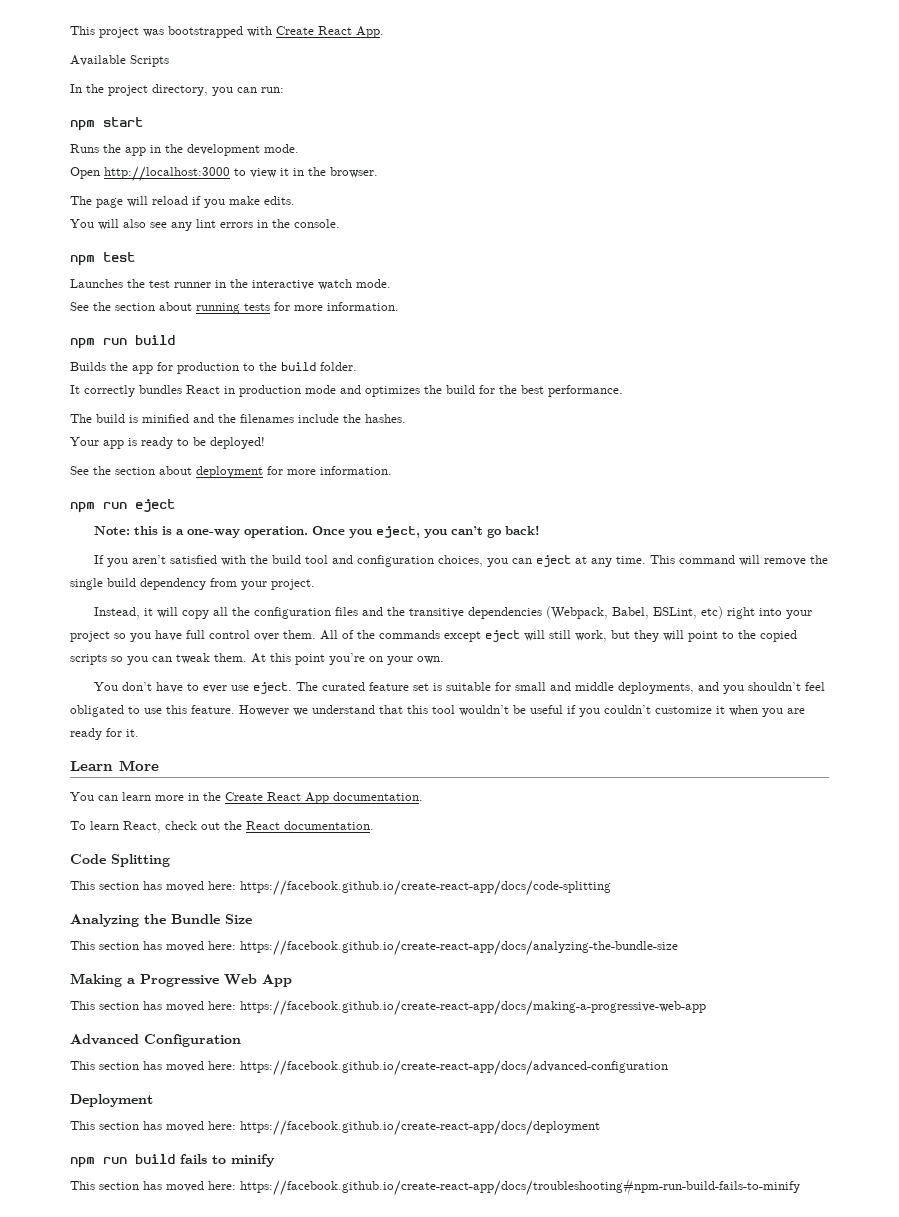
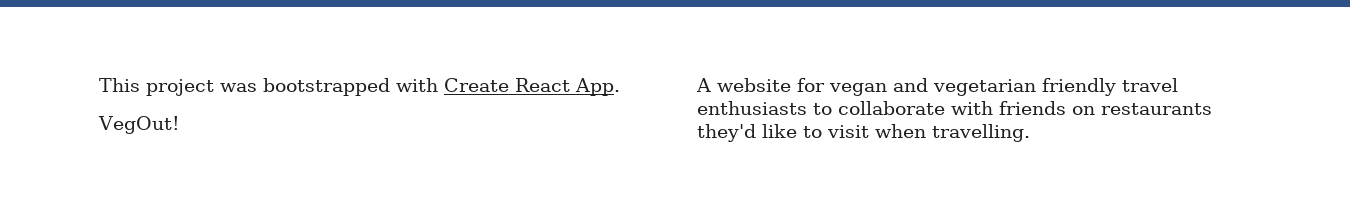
[70,55,169,67] [70,84,284,96] [70,117,143,131] [70,144,299,156] [70,166,378,182] [70,196,295,208] [70,219,340,231] [70,252,135,266] [70,279,391,290] [70,302,399,314] [70,335,175,349] [70,362,357,374] [70,385,623,397] [70,414,406,423] [70,437,265,449] [70,466,392,478] [70,499,175,513] [93,525,540,538] [93,555,828,567] [70,578,315,590] [93,606,812,619] [70,630,797,642] [70,653,444,665] [93,682,825,694] [70,705,805,717] [70,728,139,740] [70,760,159,771] [70,792,423,804] [70,821,374,833] [70,854,170,867] [70,880,611,896] [70,914,252,927] [70,940,678,956] [70,973,292,987] [70,1000,706,1016] [70,1034,241,1047] [70,1060,668,1076] [70,1094,153,1107] [70,1120,600,1136] [70,1154,275,1168] [70,1178,800,1196] Available Scripts // In the project directory, you can run: // npm start // Runs the app in the development mode. // Open http://localhost:3000 to view it in the browser. // The page will reload if you make edits. // You will also see any lint errors in the console. // npm test // Launches the test runner in the interactive watch mode. // See the section about running tests for more information. // npm run build // Builds the app for production to the build folder. // It correctly bundles React in production mode and optimizes the build for the best performance. // The build is minified and the filenames include the hashes. // Your app is ready to be deployed! // See the section about deployment for more information. // npm run eject // Note: this is a one-way operation. Once you eject, you can’t go back! // If you aren’t satisfied with the build tool and configuration choices, you can eject at any time. This command will remove the single build dependency from your project. // Instead, it will copy all the configuration files and the transitive dependencies (Webpack, Babel, ESLint, etc) right into your project so you have full control over them. All of the commands except eject will still work, but they will point to the copied scripts so you can tweak them. At this point you’re on your own. // You don’t have to ever use eject. The curated feature set is suitable for small and middle deployments, and you shouldn’t feel obligated to use this feature. However we understand that this tool wouldn’t be useful if you couldn’t customize it when you are ready for it. // Learn More // You can learn more in the Create React App documentation. // To learn React, check out the React documentation. // Code Splitting // This section has moved here: https://facebook.github.io/create-react-app/docs/code-splitting // Analyzing the Bundle Size // This section has moved here: https://facebook.github.io/create-react-app/docs/analyzing-the-bundle-size // Making a Progressive Web App // This section has moved here: https://facebook.github.io/create-react-app/docs/making-a-progressive-web-app // Advanced Configuration // This section has moved here: https://facebook.github.io/create-react-app/docs/advanced-configuration // Deployment // This section has moved here: https://facebook.github.io/create-react-app/docs/deployment // npm run build fails to minify // This section has moved here: https://facebook.github.io/create-react-app/docs/troubleshooting#npm-run-build-fails-to-minify -> [98,116,180,134] [696,78,1178,96] [697,101,1212,115] [697,124,1030,142] VegOut! // A website for vegan and vegetarian friendly travel enthusiasts to collaborate with friends on restaurants they'd like to visit when travelling.

